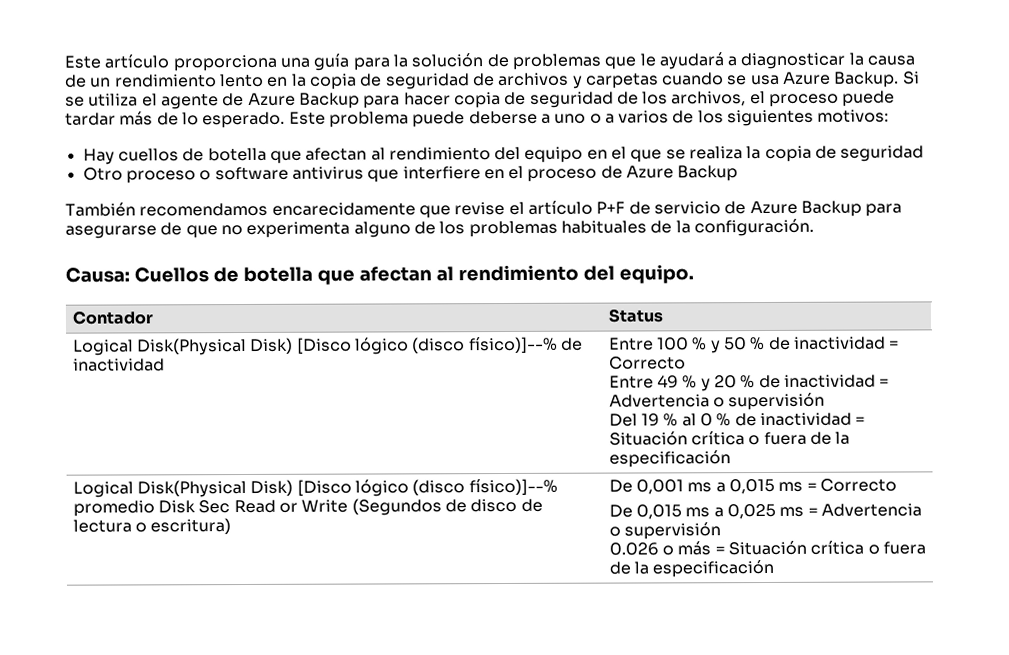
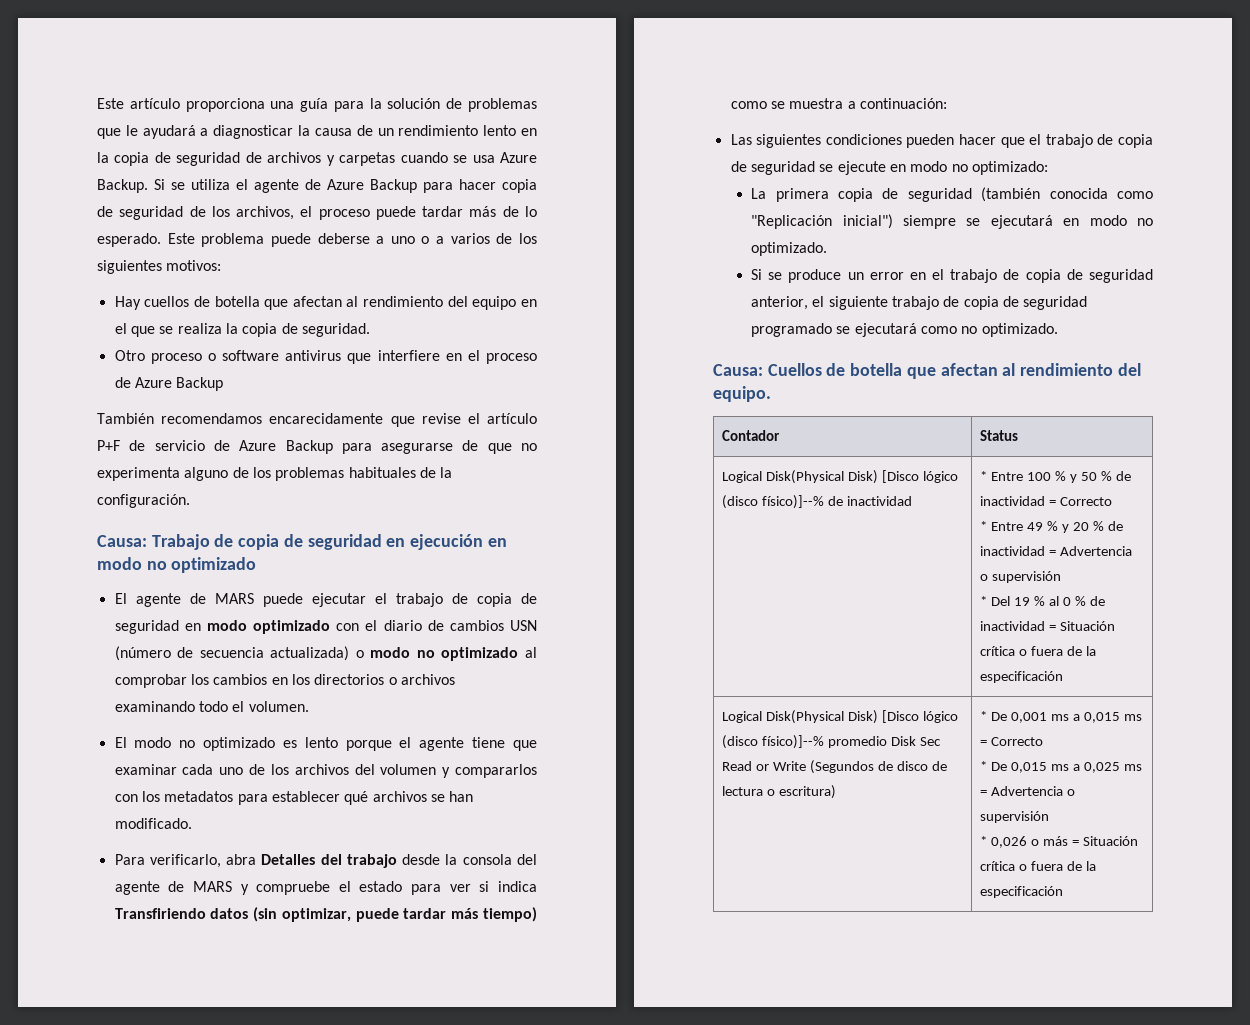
[840,145,925,162] seguridad -> [301,323,370,337] seguridad.
(814, 227) none -> [97,534,507,550] [97,557,257,573] [114,593,537,607] [114,620,537,634] [114,646,537,661] [114,674,455,688] [114,701,309,712] [114,737,537,751] [114,764,537,778] [114,791,474,805] [114,818,192,829] [114,854,537,868] [114,881,537,895] [114,907,537,922] [730,98,947,109] [730,134,1153,148] [730,161,1048,175] [751,187,1153,202] [751,214,1153,229] [751,242,828,256] [751,269,1154,283] [751,296,1088,310] [751,323,1058,337] // Causa: Trabajo de copia de seguridad en ejecución en modo no optimizado // El agente de MARS puede ejecutar el trabajo de copia de seguridad en modo optimizado con el diario de cambios USN (número de secuencia actualizada) o modo no optimizado al comprobar los cambios en los directorios o archivos examinando todo el volumen. // El modo no optimizado es lento porque el agente tiene que examinar cada uno de los archivos del volumen y compararlos con los metadatos para establecer qué archivos se han modificado. // Para verificarlo, abra Detalles del trabajo desde la consola del agente de MARS y compruebe el estado para ver si indica Transfiriendo datos (sin optimizar, puede tardar más tiempo) como se muestra a continuación: // Las siguientes condiciones pueden hacer que el trabajo de copia de seguridad se ejecute en modo no optimizado: // La primera copia de seguridad (también conocida como "Replicación inicial") siempre se ejecutará en modo no optimizado. // Si se produce un error en el trabajo de copia de seguridad anterior, el siguiente trabajo de copia de seguridad programado se ejecutará como no optimizado.
(165, 365) none -> [980,471,988,481] *
(686, 363) none -> [980,521,988,531] *
(826, 401) none -> [980,596,988,606] *
(232, 526) none -> [980,711,988,721] *
(897, 485) none -> [980,761,988,771] *
[608,542,659,556] 0.026 -> [980,836,1028,848] * 0,026

